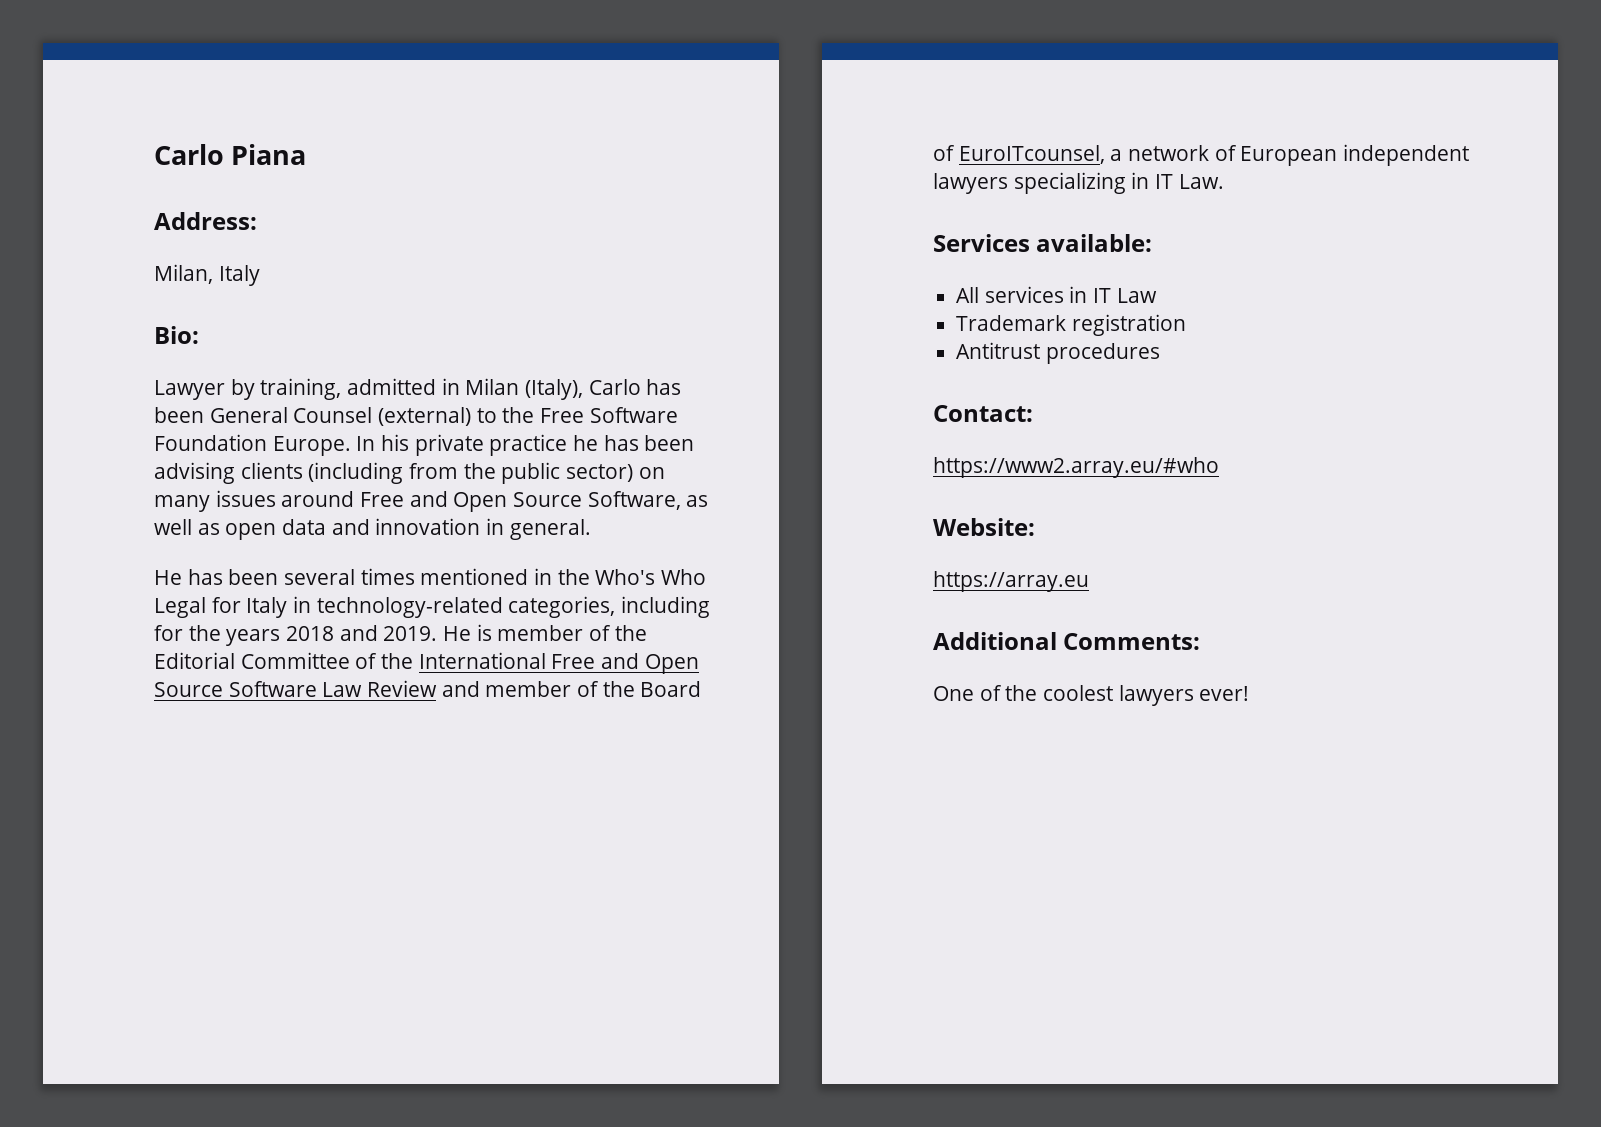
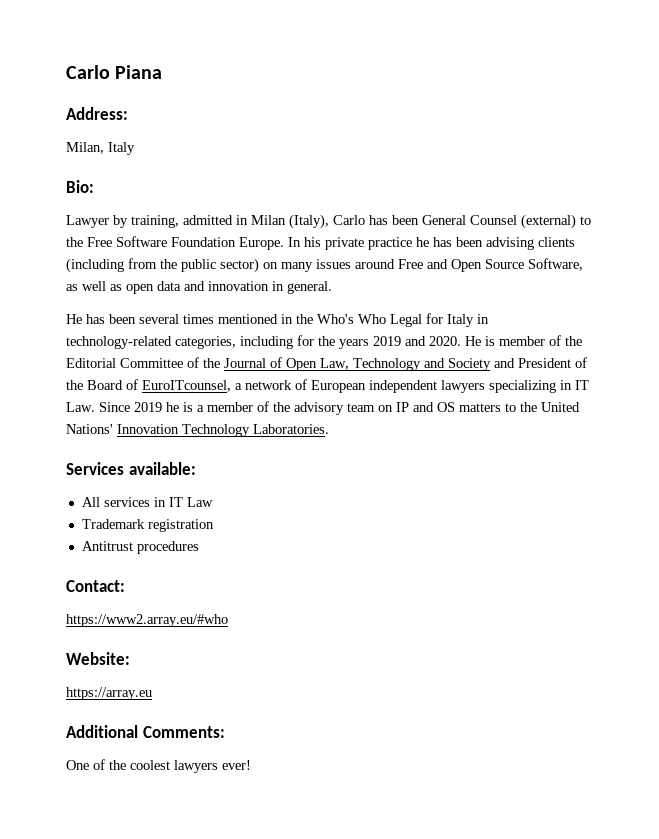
[286,625,438,641] 2018 and 2019. -> [373,336,461,346] 2019 and 2020.
[418,652,699,674] [154,680,572,697] International Free and Open Source Software Law Review and member -> [224,357,571,371] Journal of Open Law, Technology and Society and President
(1224, 181) none -> [99,401,580,415] [66,424,329,437] Since 2019 he is a member of the advisory team on IP and OS matters to the United Nations' Innovation Technology Laboratories.

